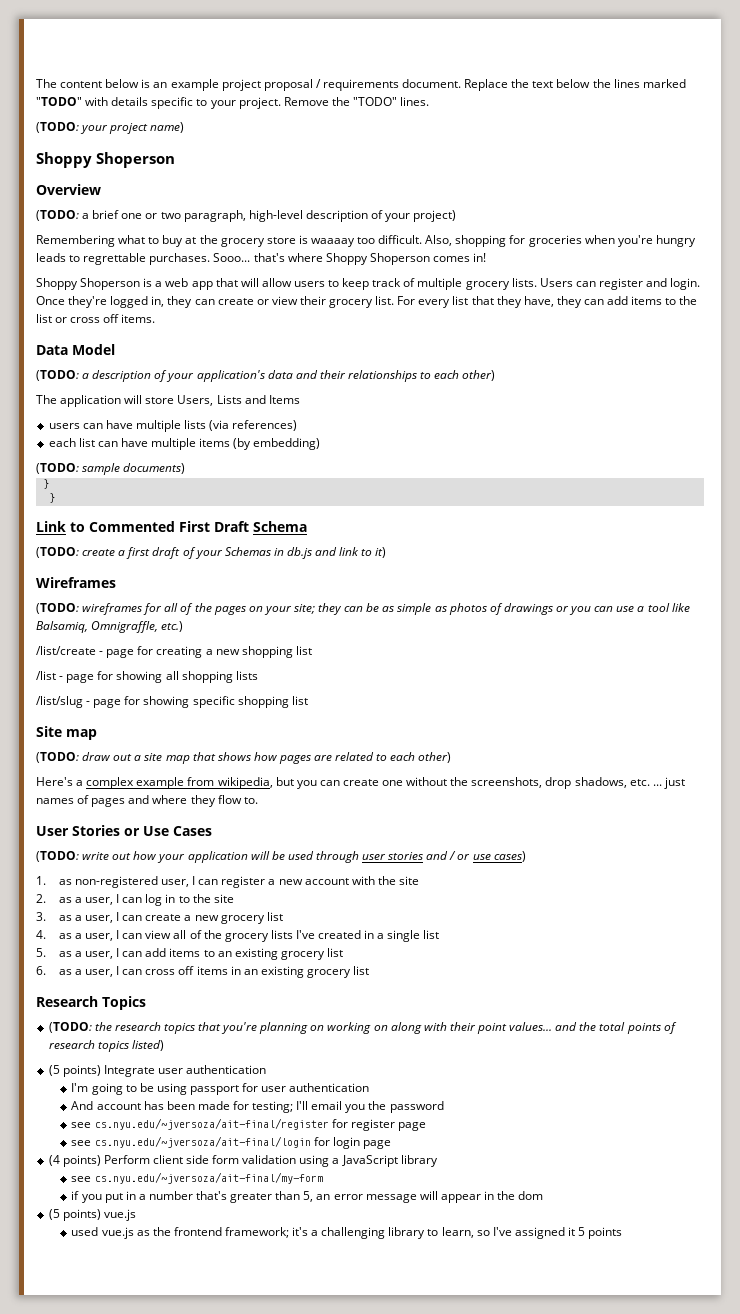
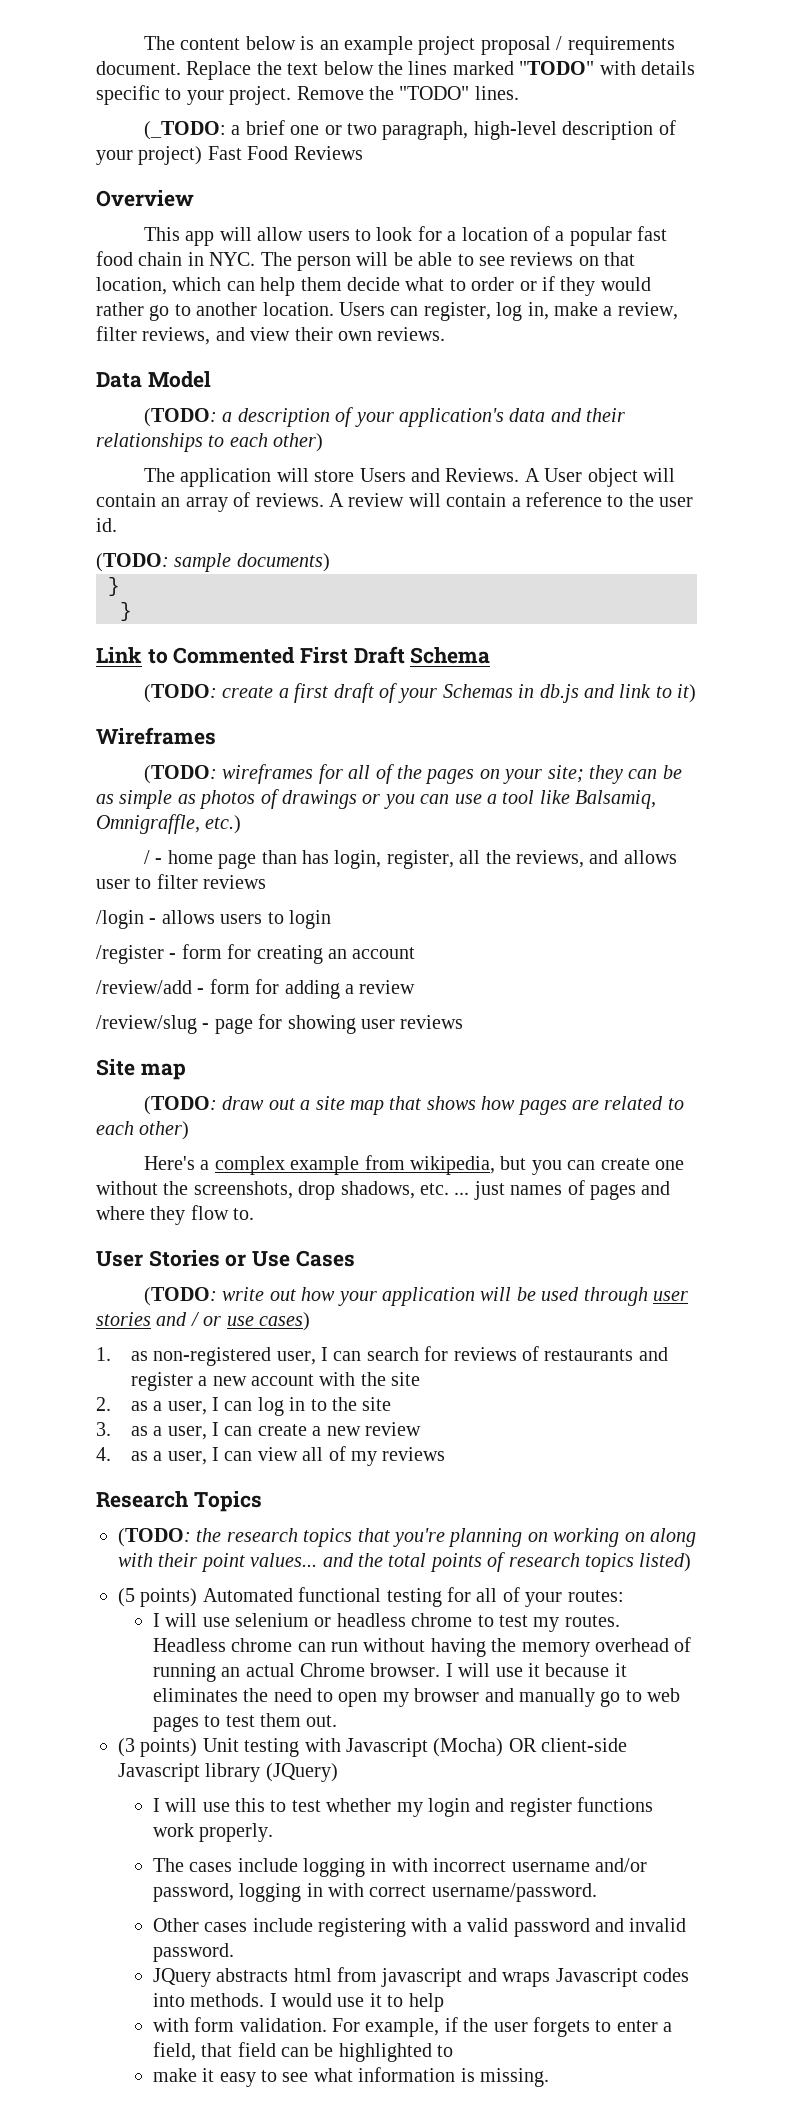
[36,122,185,134] [36,152,175,168] [36,184,101,195] [36,210,79,221] (TODO: your project name) // Shoppy Shoperson // Overview // (TODO: -> [143,121,226,140] (_TODO:
[36,235,696,247] [36,253,487,265] [36,278,701,290] [36,296,698,308] [36,314,156,323] // Remembering what to buy at the grocery store is waaaay too difficult. Also, shopping for groceries when you're hungry leads to regrettable purchases. Sooo... that's where Shoppy Shoperson comes in! // Shoppy Shoperson is a web app that will allow users to keep track of multiple grocery lists. Users can register and login. Once they're logged in, they can create or view their grocery list. For every list that they have, they can add items to the list or cross off items. -> [207,146,363,160] [96,190,194,207] [143,226,668,246] [96,251,636,271] [96,276,651,296] [96,302,678,321] [96,326,446,345] Fast Food Reviews // Overview // This app will allow users to look for a location of a popular fast food chain in NYC. The person will be able to see reviews on that location, which can help them decide what to order or if they would rather go to another location. Users can register, log in, make a review, filter reviews, and view their own reviews.
[177,395,300,406] [48,420,298,432] [48,438,321,450] Users, Lists and Items // users can have multiple lists (via references) // each list can have multiple items (by embedding) -> [359,468,675,487] [96,492,694,512] [96,518,117,532] Users and Reviews. A User object will contain an array of reviews. A review will contain a reference to the user id.
[36,646,312,658] [36,671,258,683] [36,696,308,708] /list/create - page for creating a new shopping list // /list - page for showing all shopping lists // /list/slug - page for showing specific shopping list -> [143,850,677,869] [96,874,267,889] [96,910,331,929] [96,944,416,964] [96,979,416,999] [96,1014,464,1034] / - home page than has login, register, all the reviews, and allows user to filter reviews // /login - allows users to login // /register - form for creating an account // /review/add - form for adding a review // /review/slug - page for showing user reviews
(219, 882) none -> [366,1346,668,1361] search for reviews of restaurants and
[220,912,283,924] grocery list -> [365,1422,422,1436] review
[203,930,440,942] [36,948,343,960] [36,966,370,978] the grocery lists I've created in a single list // 5. as a user, I can add items to an existing grocery list // 6. as a user, I can cross off items in an existing grocery list -> [351,1447,446,1466] my reviews
[103,1065,267,1077] [71,1083,370,1095] [71,1101,444,1113] [71,1118,426,1131] [71,1136,391,1149] [48,1155,438,1167] [71,1172,323,1184] [71,1191,544,1203] [48,1209,136,1221] [71,1227,623,1239] Integrate user authentication // I'm going to be using passport for user authentication // And account has been made for testing; I'll email you the password // see cs.nyu.edu/~jversoza/ait-final/register for register page // see cs.nyu.edu/~jversoza/ait-final/login for login page // (4 points) Perform client side form validation using a JavaScript library // see cs.nyu.edu/~jversoza/ait-final/my-form // if you put in a number that's greater than 5, an error message will appear in the dom // (5 points) vue.js // used vue.js as the frontend framework; it's a challenging library to learn, so I've assigned it 5 points -> [202,1587,624,1607] [152,1613,620,1632] [152,1637,692,1657] [152,1663,627,1682] [152,1688,681,1707] [152,1713,338,1732] [118,1738,628,1757] [118,1763,338,1782] [152,1797,654,1817] [152,1823,274,1842] [152,1858,648,1877] [152,1883,597,1902] [152,1918,687,1937] [152,1943,234,1962] [152,1967,690,1987] [152,1993,444,2012] [152,2017,673,2037] [152,2042,454,2062] [152,2067,550,2087] Automated functional testing for all of your routes: // I will use selenium or headless chrome to test my routes. Headless chrome can run without having the memory overhead of running an actual Chrome browser. I will use it because it eliminates the need to open my browser and manually go to web pages to test them out. // (3 points) Unit testing with Javascript (Mocha) OR client-side Javascript library (JQuery) // I will use this to test whether my login and register functions work properly. // The cases include logging in with incorrect username and/or password, logging in with correct username/password. // Other cases include registering with a valid password and invalid password. // JQuery abstracts html from javascript and wraps Javascript codes into methods. I would use it to help // with form validation. For example, if the user forgets to enter a field, that field can be highlighted to // make it easy to see what information is missing.

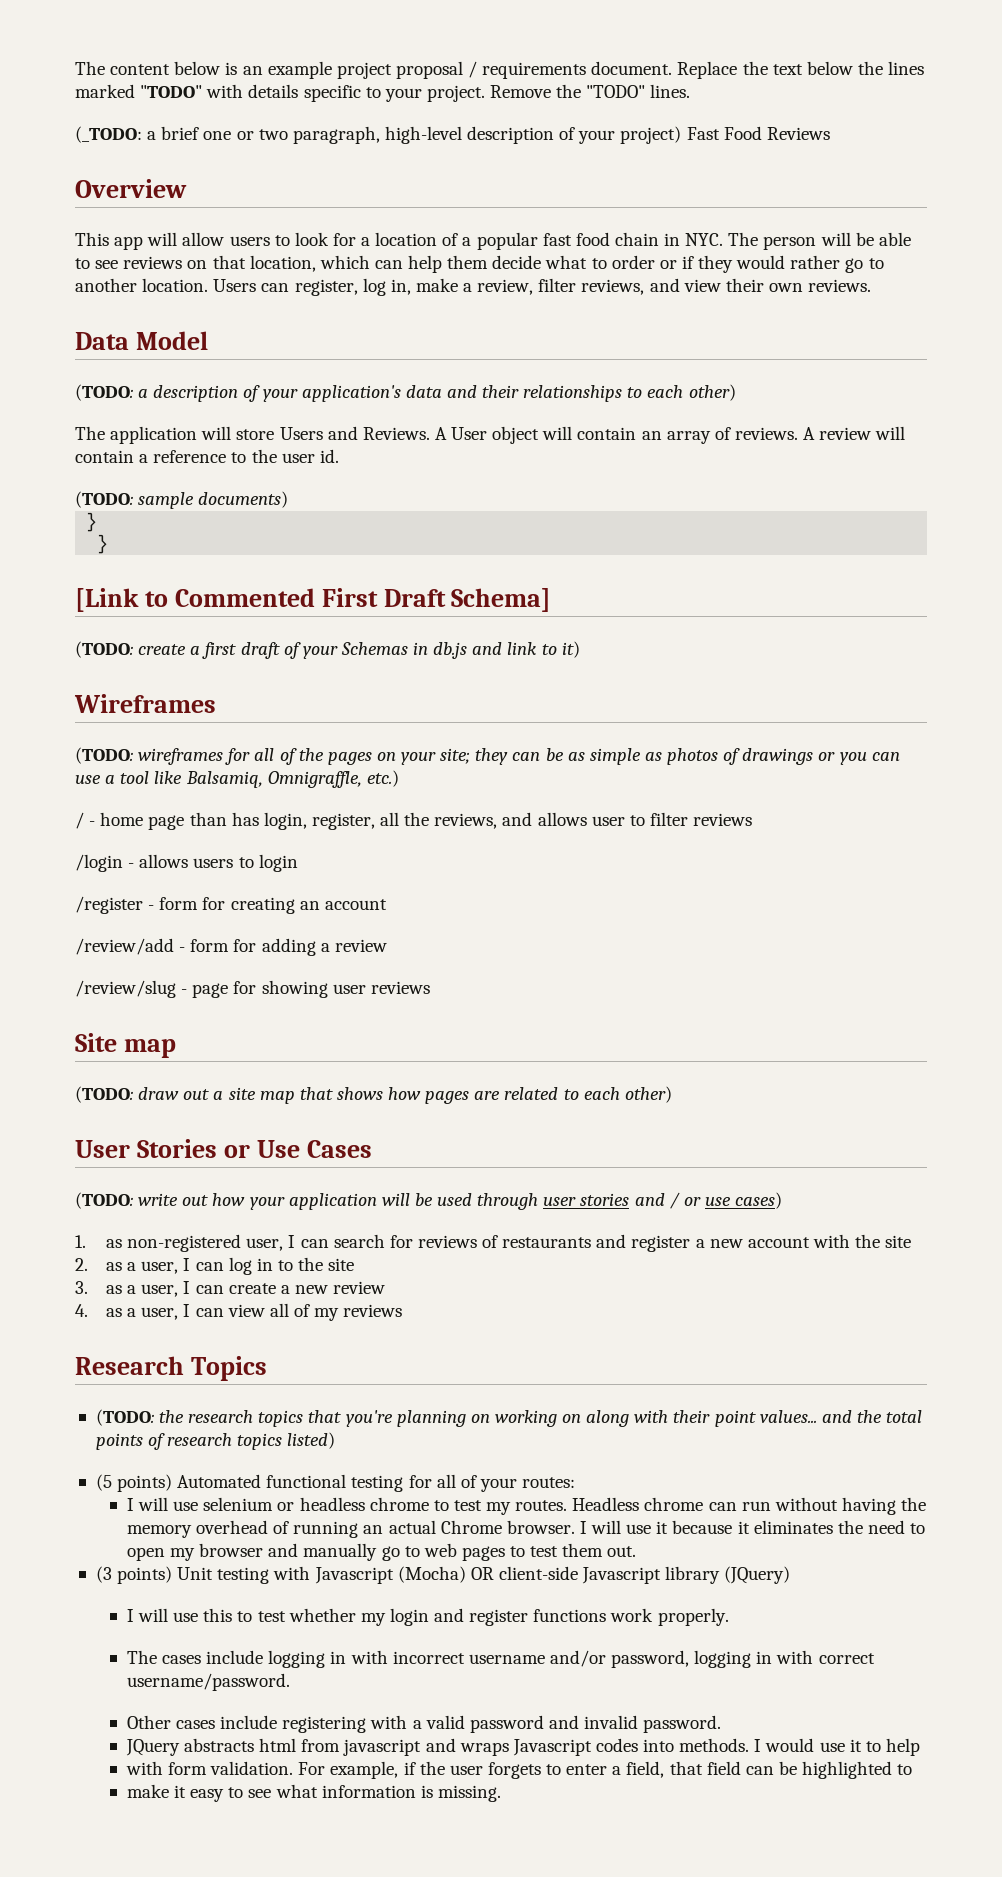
[96,647,142,663] Link -> [75,588,139,612] [Link
[410,647,491,664] Schema -> [451,588,552,612] Schema]
[143,1155,684,1175] [96,1180,671,1200] [96,1205,255,1225] // Here's a complex example from wikipedia, but you can create one without the screenshots, drop shadows, etc. ... just names of pages and where they flow to. -> (672, 1094) none

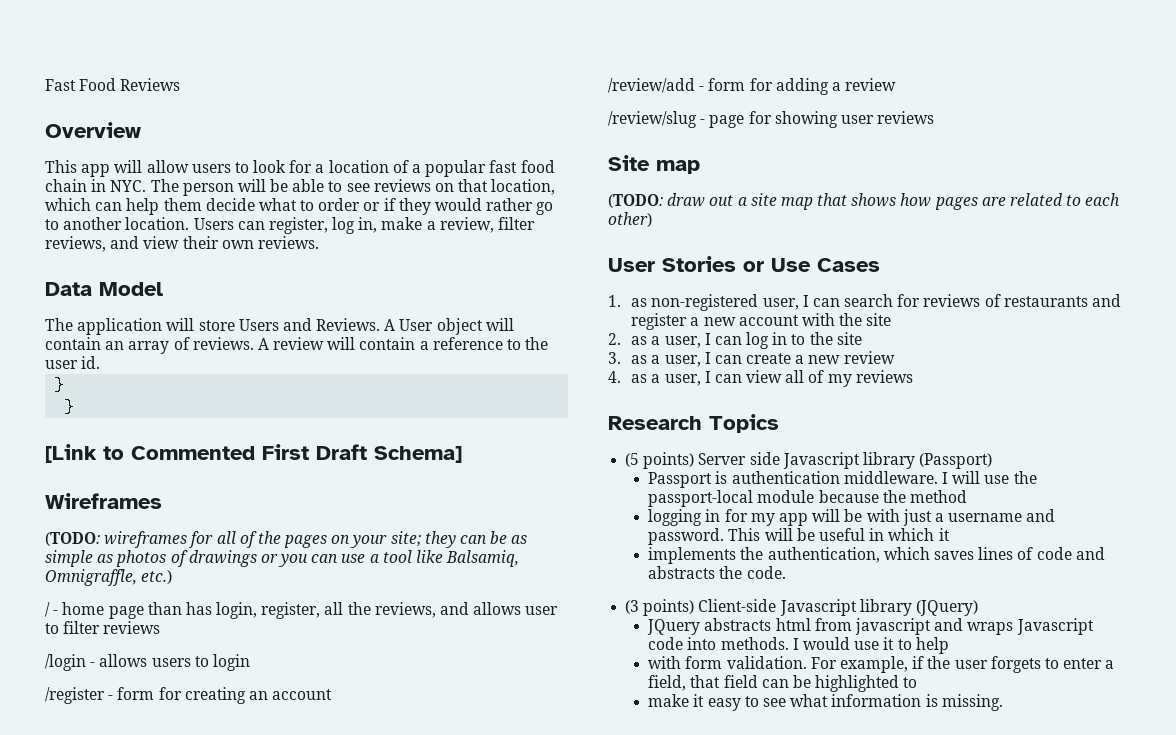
[75,61,925,79] [75,84,691,102] [75,126,682,144] The content below is an example project proposal / requirements document. Replace the text below the lines marked "TODO" with details specific to your project. Remove the "TODO" lines. // (_TODO: a brief one or two paragraph, high-level description of your project) -> (45, 85) none
[75,384,736,402] // (TODO: a description of your application's data and their relationships to each other) -> (163, 289) none
[75,491,289,509] // (TODO: sample documents) -> (101, 362) none
[75,641,580,659] // (TODO: create a first draft of your Schemas in db.js and link to it) -> (462, 454) none
[75,1192,783,1210] // (TODO: write out how your application will be used through user stories and / or use cases) -> (880, 265) none
[95,1409,923,1427] [95,1432,336,1450] [95,1474,576,1492] [126,1497,927,1515] [126,1520,926,1538] [126,1543,637,1561] [95,1566,791,1584] [126,1608,729,1626] [126,1650,875,1668] [126,1673,290,1691] [126,1715,722,1733] (TODO: the research topics that you're planning on working on along with their point values... and the total points of research topics listed) // (5 points) Automated functional testing for all of your routes: // I will use selenium or headless chrome to test my routes. Headless chrome can run without having the memory overhead of running an actual Chrome browser. I will use it because it eliminates the need to open my browser and manually go to web pages to test them out. // (3 points) Unit testing with Javascript (Mocha) OR client-side Javascript library (JQuery) // I will use this to test whether my login and register functions work properly. // The cases include logging in with incorrect username and/or password, logging in with correct username/password. // Other cases include registering with a valid password and invalid password. -> [625,452,993,469] [648,471,1037,488] [648,490,967,507] [648,509,1056,526] [648,528,950,545] [648,547,1105,564] [648,566,786,579] [625,599,978,616] (5 points) Server side Javascript library (Passport) // Passport is authentication middleware. I will use the passport-local module because the method // logging in for my app will be with just a username and password. This will be useful in which it // implements the authentication, which saves lines of code and abstracts the code. // (3 points) Client-side Javascript library (JQuery)
[595,1738,638,1752] codes -> [648,637,684,650] code

